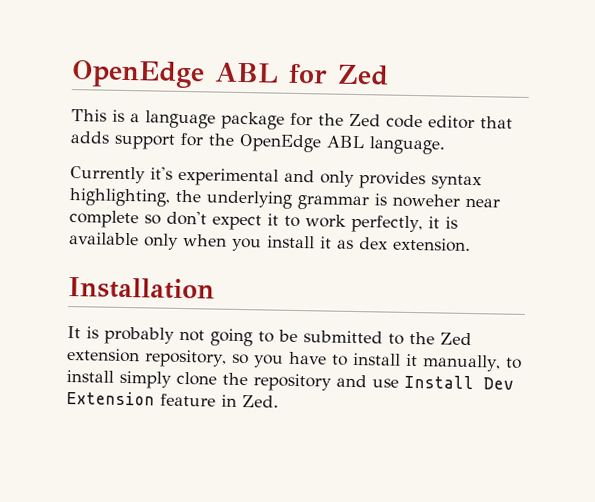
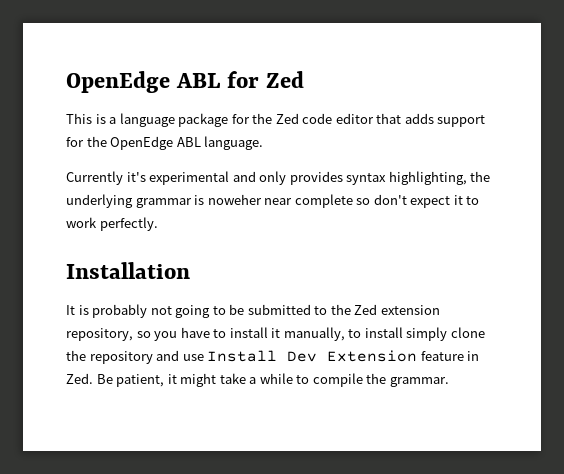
[351,214,458,234] [69,232,471,253] perfectly, it is available only when you install it as dex extension. -> [99,217,158,231] perfectly.
(279, 401) none -> [96,373,449,387] Be patient, it might take a while to compile the grammar.

